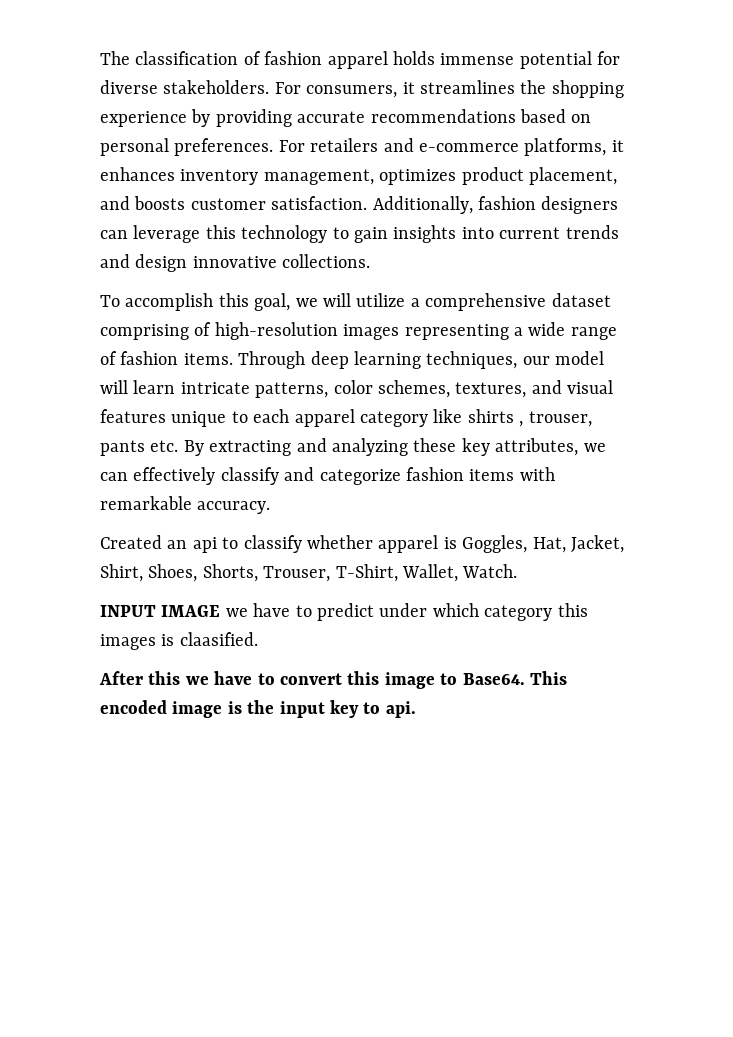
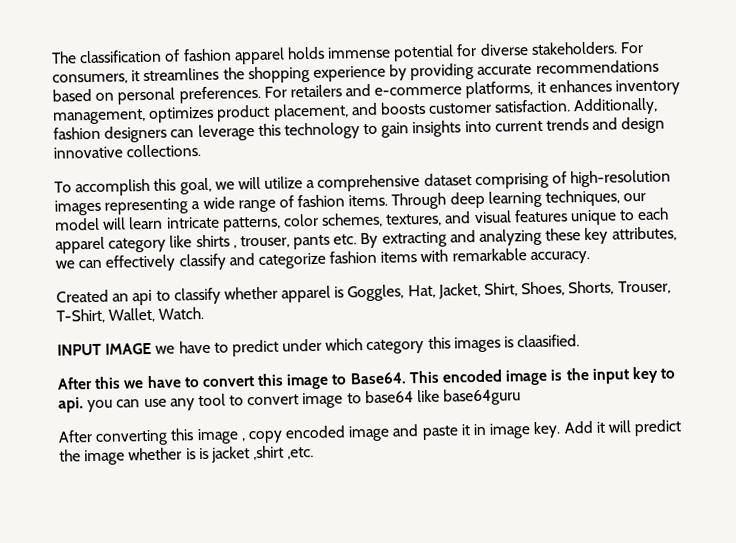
(416, 709) none -> [87,388,522,413] [58,419,683,446] [59,445,315,466] you can use any tool to convert image to base64 like base64guru // After converting this image , copy encoded image and paste it in image key. Add it will predict the image whether is is jacket ,shirt ,etc.

